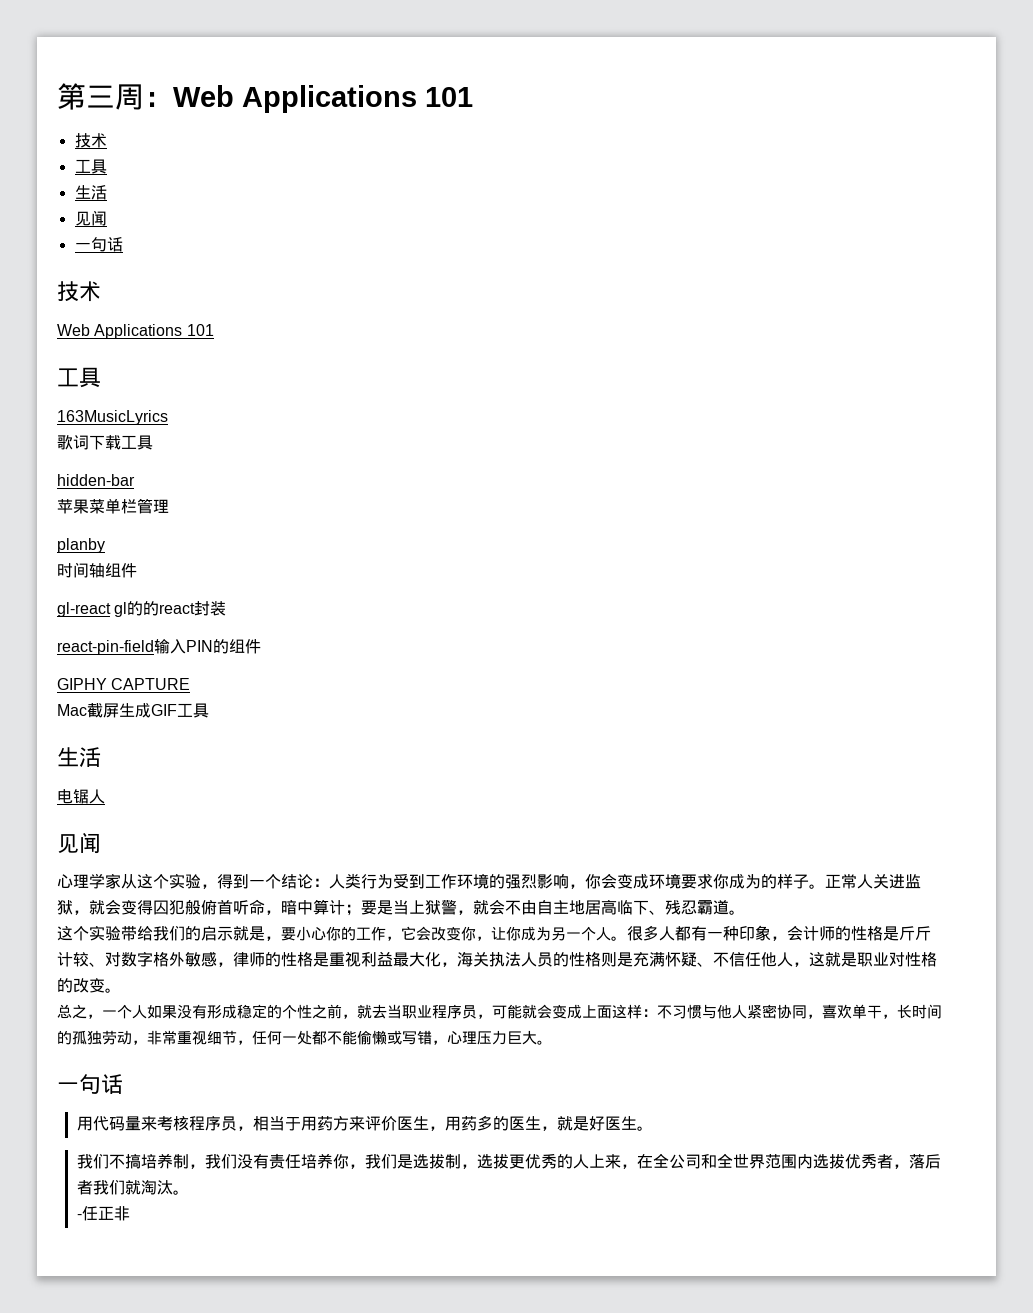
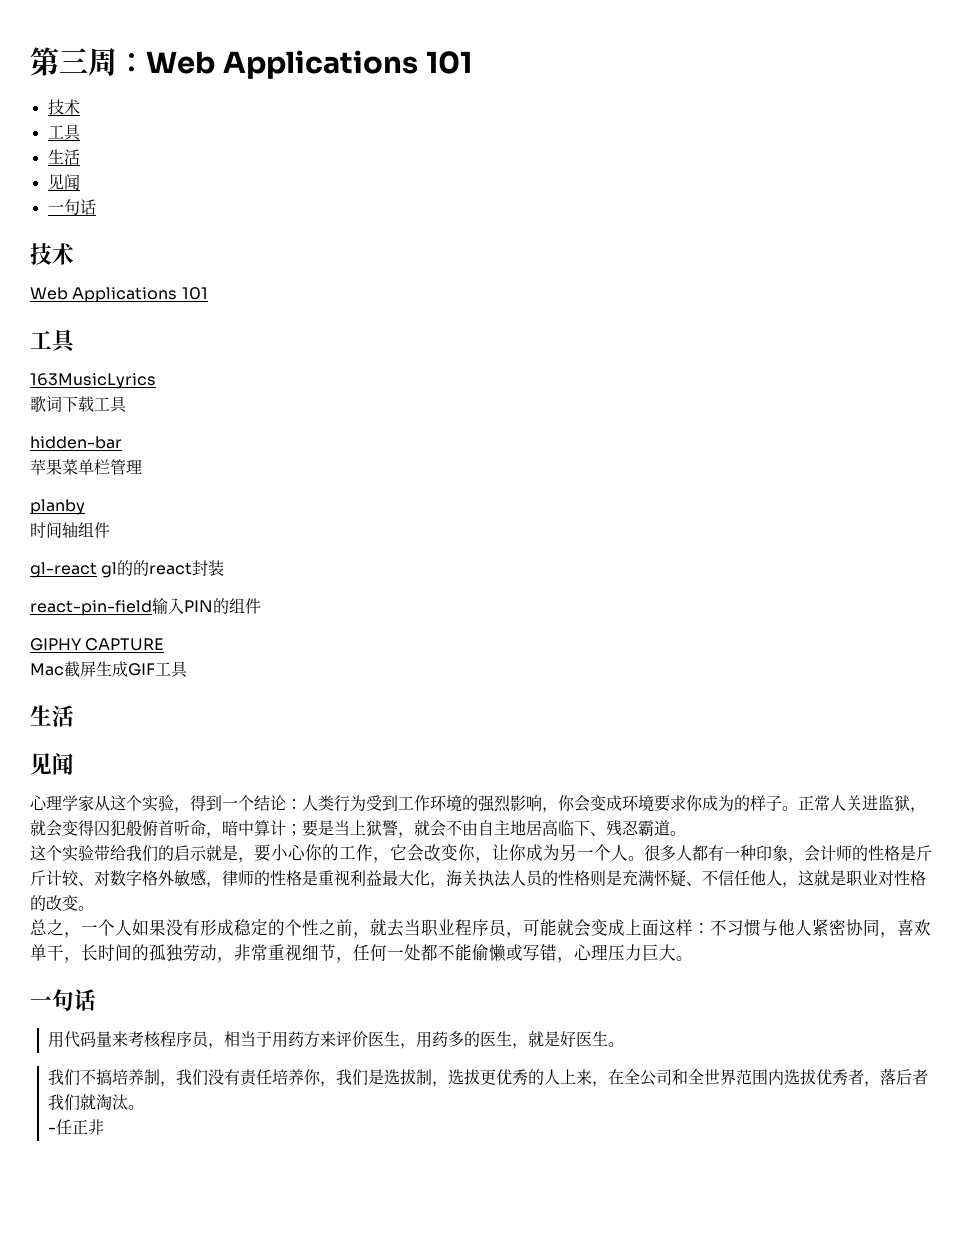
[57,789,105,804] // 电锯人 -> (74, 716) none

